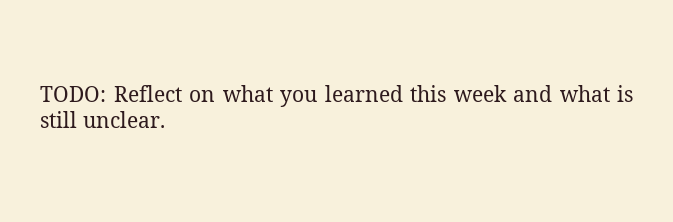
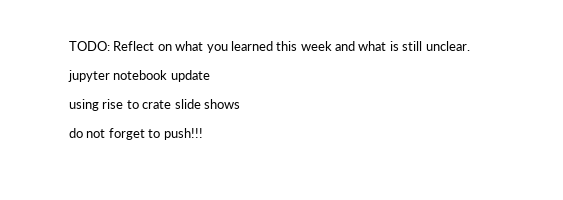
(165, 119) none -> [68,70,210,82] [69,99,240,111] [69,128,203,140] // jupyter notebook update // using rise to crate slide shows // do not forget to push!!!

